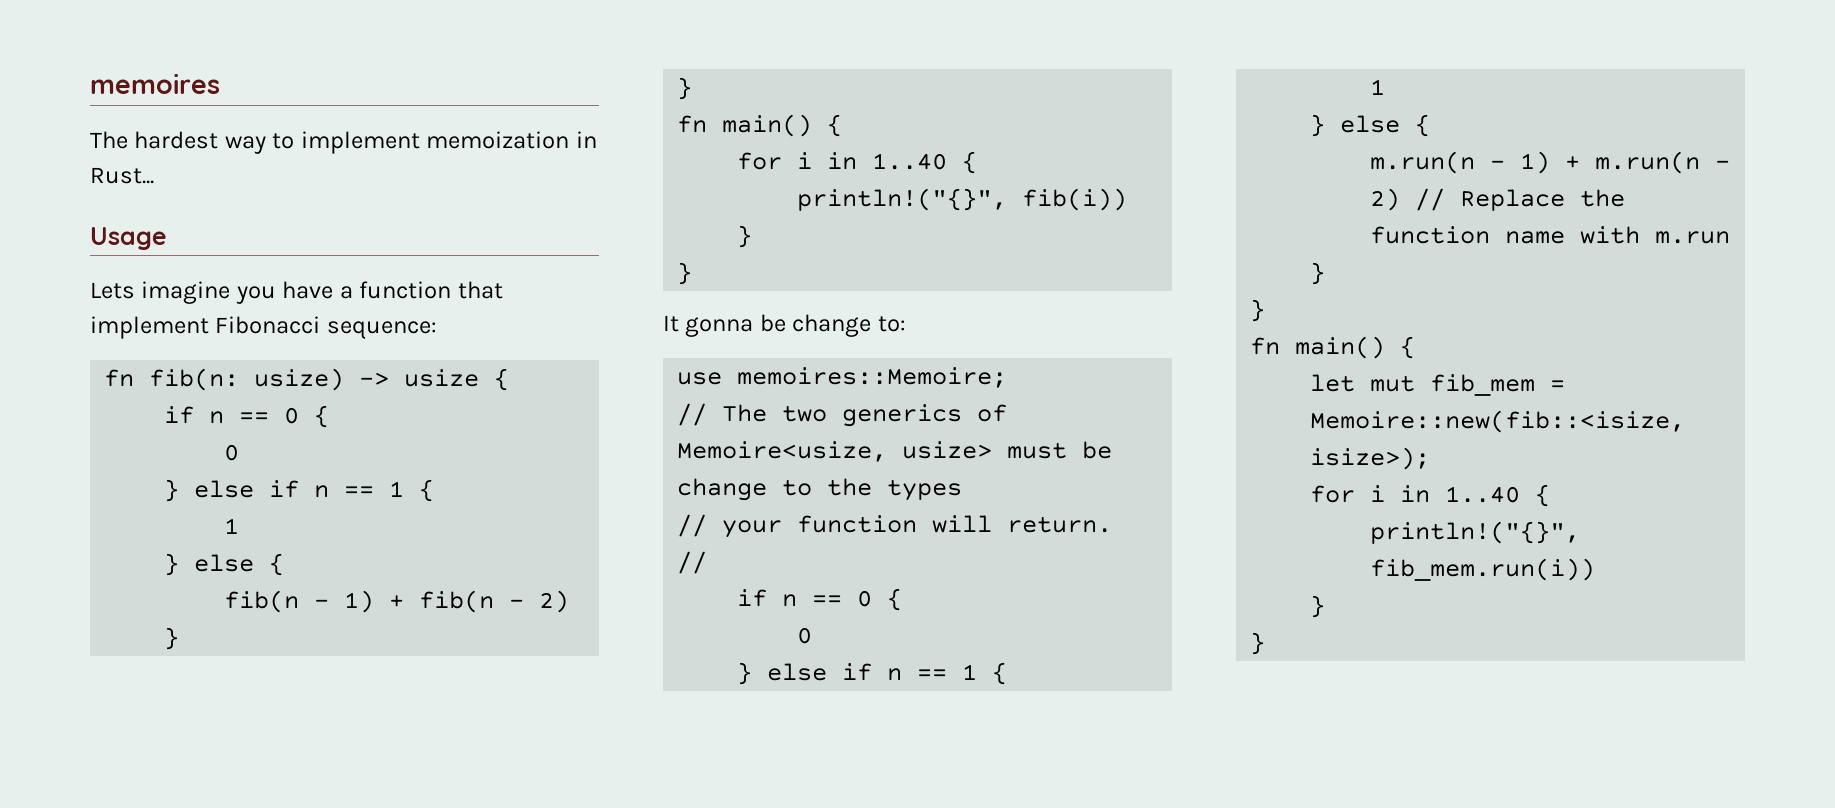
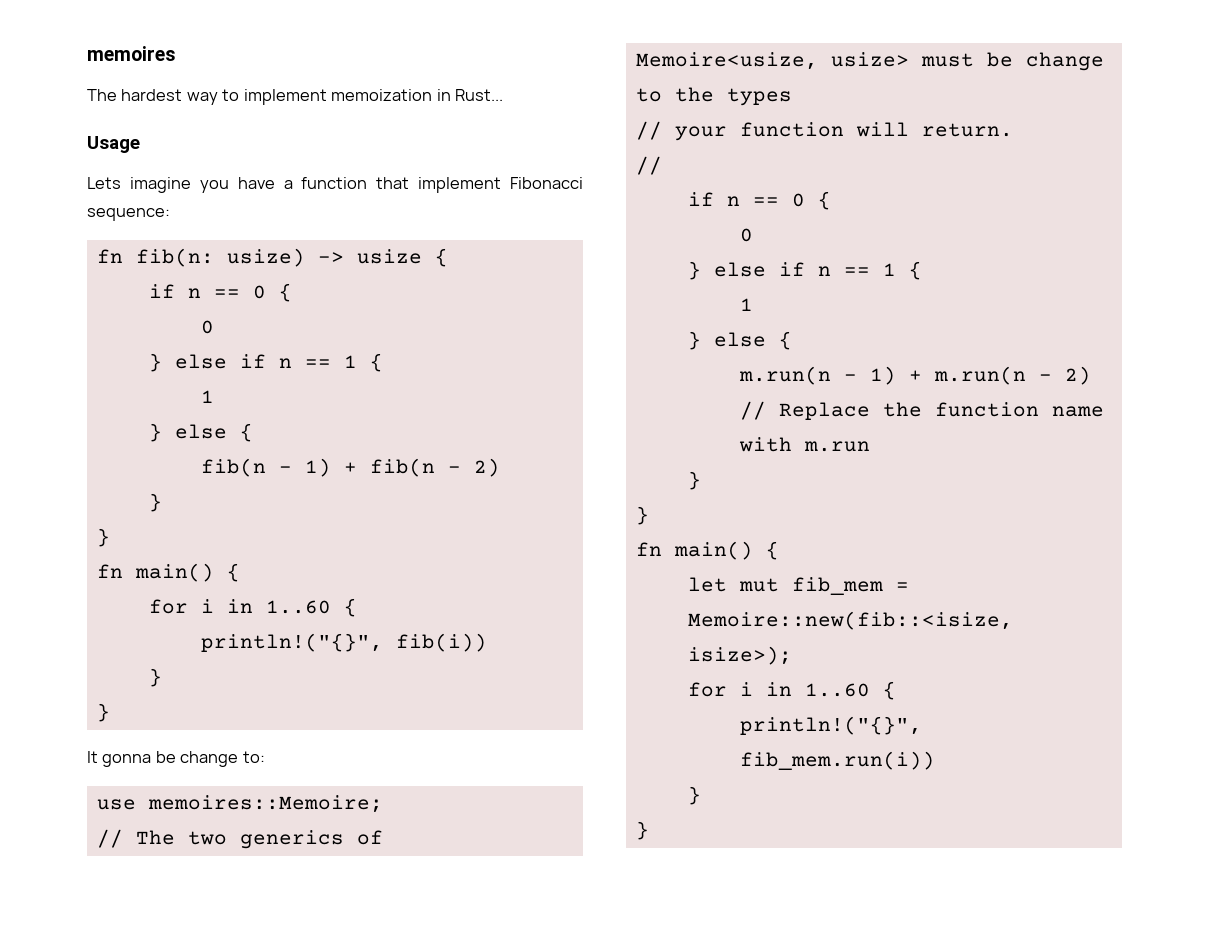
[872,153,948,170] 1..40 -> [265,600,331,614] 1..60
[1445,486,1521,503] 1..40 -> [804,683,870,697] 1..60

